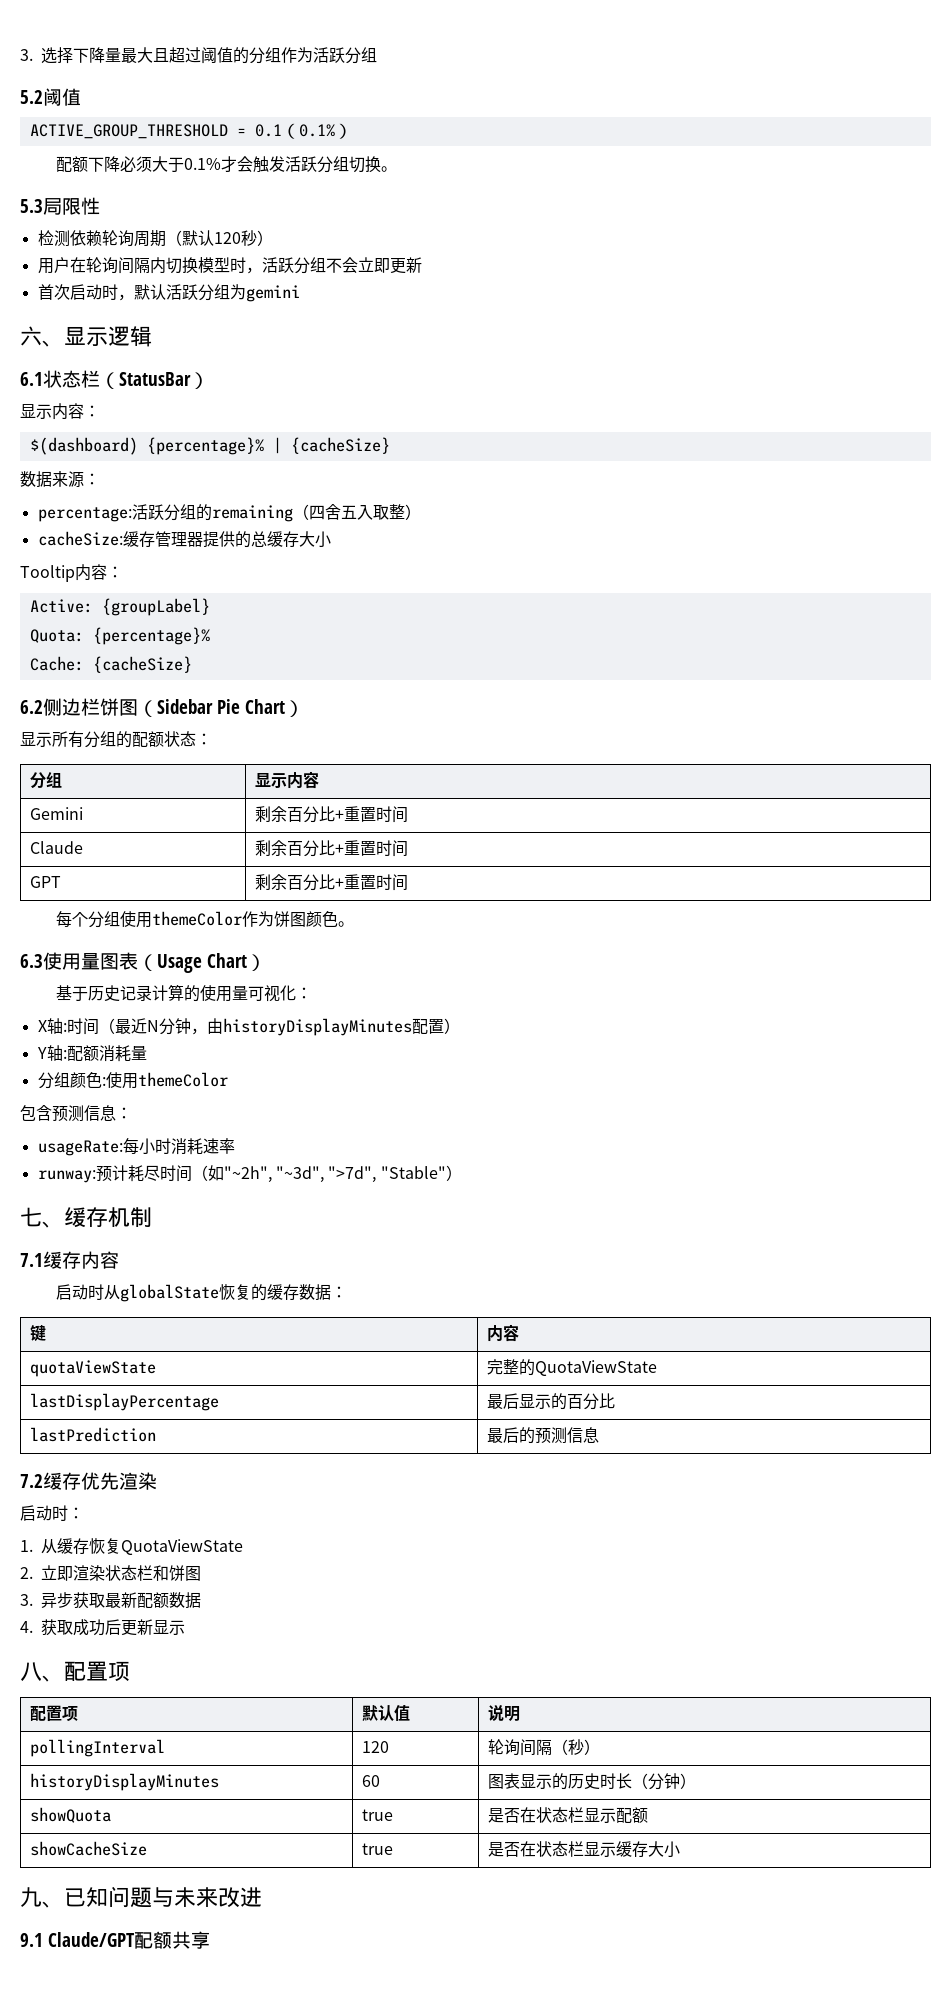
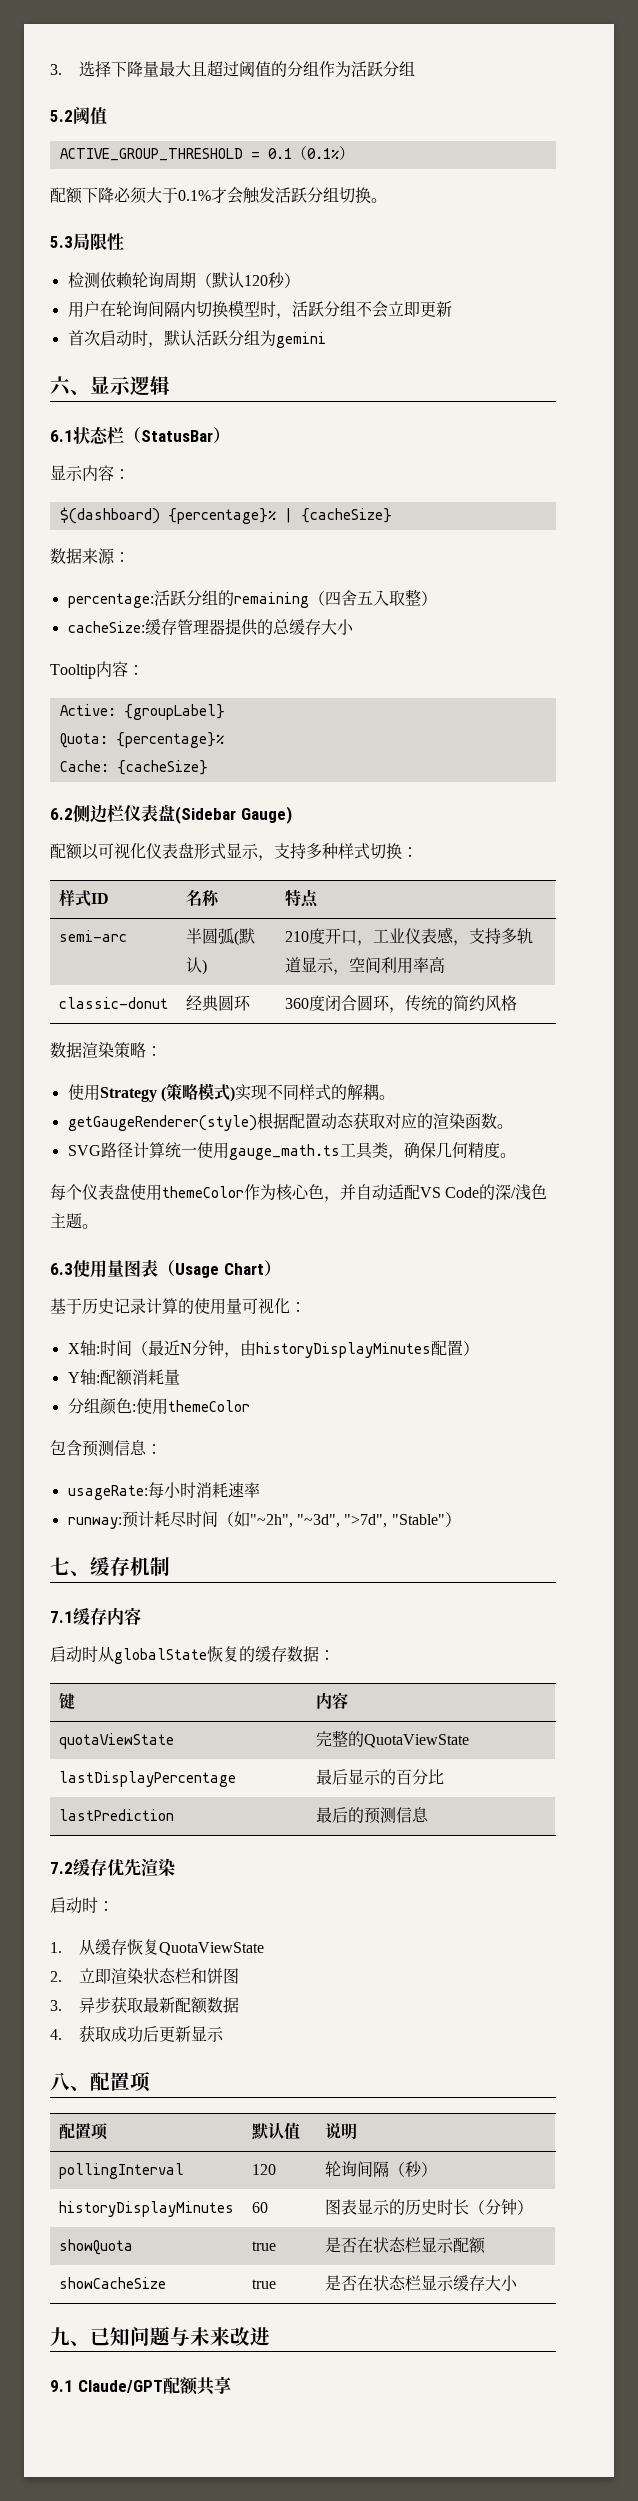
[100,698,305,717] [20,731,212,748] [29,772,62,789] [254,771,319,789] [29,807,83,820] [254,806,408,823] [29,841,83,854] [254,840,408,857] [29,876,61,888] [254,874,408,891] 饼图（Sidebar Pie Chart） // 显示所有分组的配额状态： // 分组 | 显示内容 // Gemini | 剩余百分比+重置时间 // Claude | 剩余百分比+重置时间 // GPT | 剩余百分比+重置时间 -> [124,804,292,824] [50,843,418,861] [58,889,109,907] [185,889,220,907] [284,889,318,907] [58,930,127,942] [185,928,255,946] [185,957,207,975] [284,927,533,946] [284,956,445,975] [58,997,168,1009] [185,995,251,1012] [284,995,517,1013] [50,1042,162,1058] [67,1083,395,1102] [67,1112,513,1131] [67,1142,516,1160] 仪表盘(Sidebar Gauge) // 配额以可视化仪表盘形式显示，支持多种样式切换： // 样式ID | 名称 | 特点 // semi-arc | 半圆弧(默认) | 210度开口，工业仪表感，支持多轨道显示，空间利用率高 // classic-donut | 经典圆环 | 360度闭合圆环，传统的简约风格 // 数据渲染策略： // 使用Strategy (策略模式)实现不同样式的解耦。 // getGaugeRenderer(style)根据配置动态获取对应的渲染函数。 // SVG路径计算统一使用gauge_math.ts工具类，确保几何精度。
[87,911,120,928] 分组 -> [82,1184,130,1200] 仪表盘
[273,911,338,927] 饼图颜色 -> [276,1184,548,1202] [50,1213,82,1229] 核心色，并自动适配VS Code的深/浅色主题

